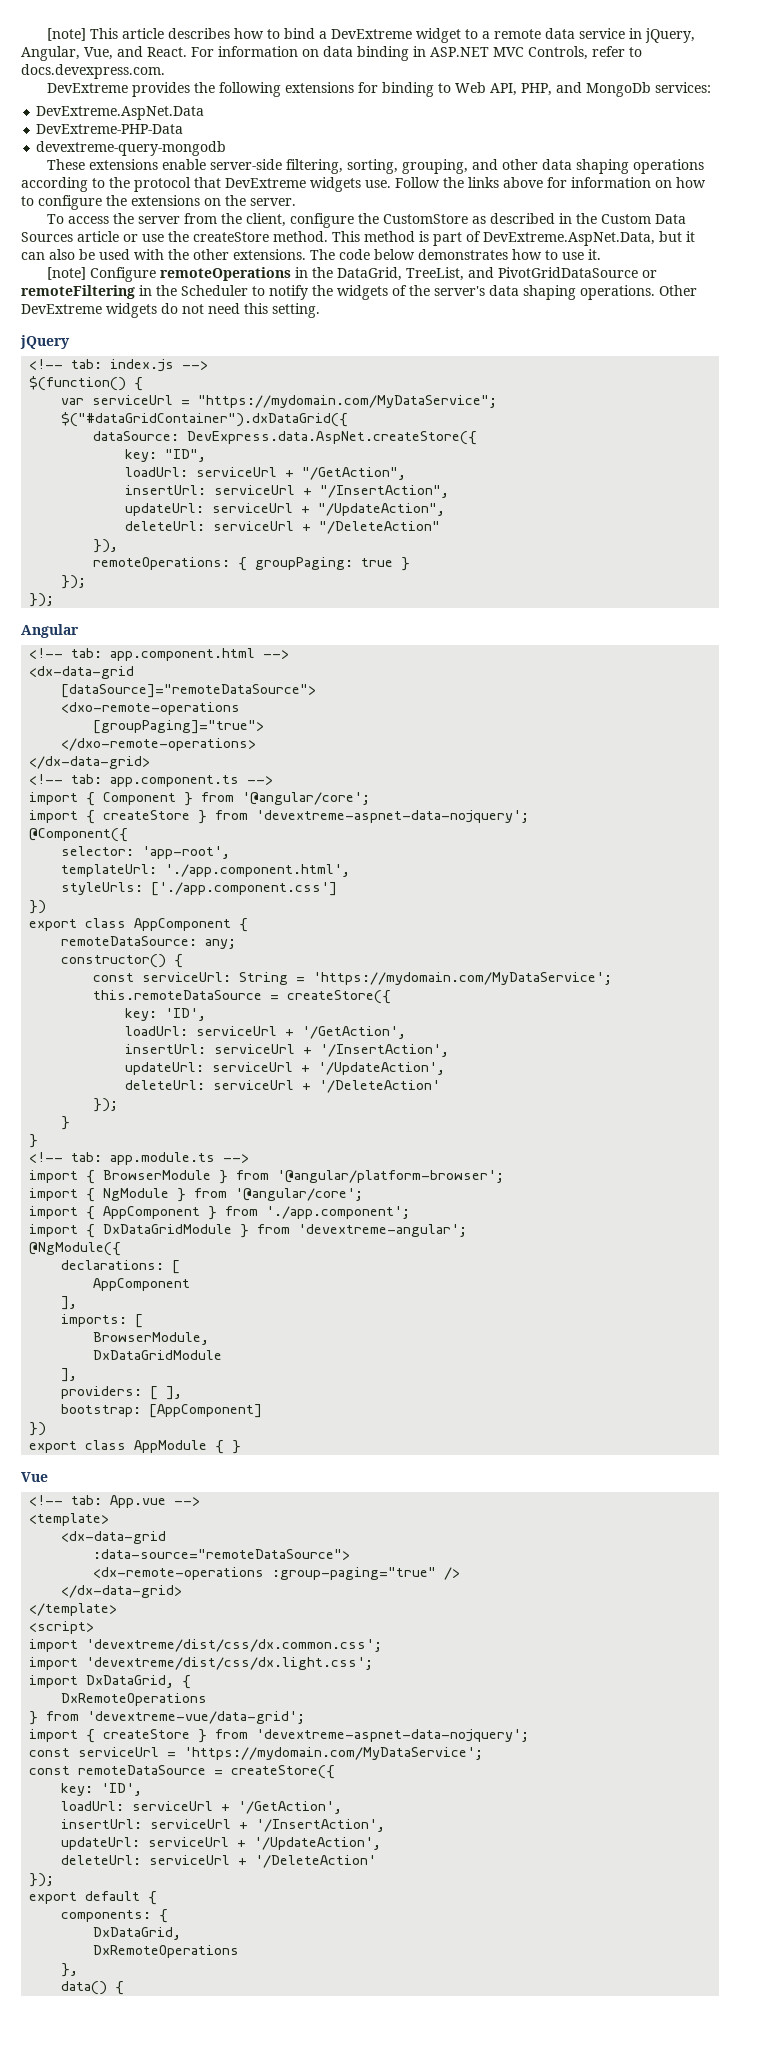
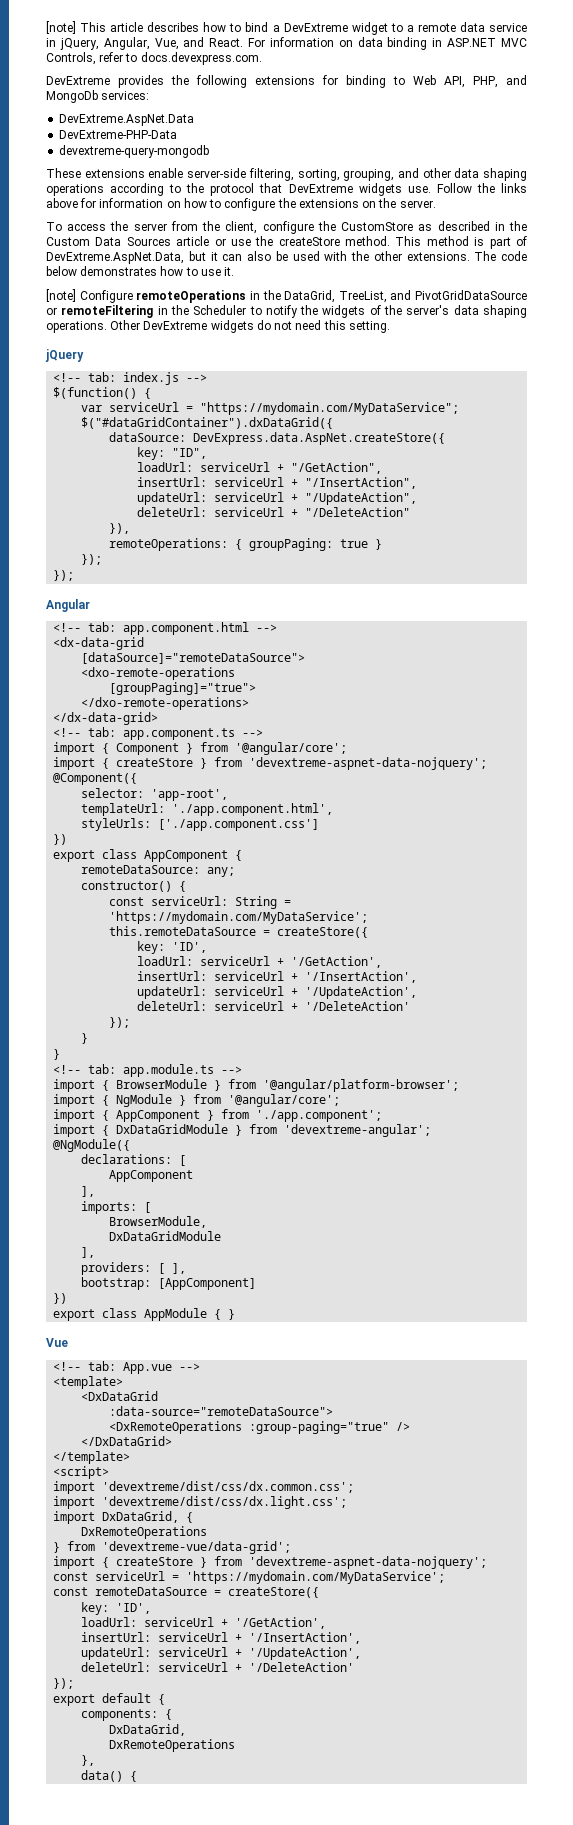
[61,1531,167,1544] <dx-data-grid -> [81,1391,159,1401] <DxDataGrid
[93,1567,265,1580] <dx-remote-operations -> [109,1421,243,1434] <DxRemoteOperations
[61,1585,183,1598] </dx-data-grid> -> [81,1436,173,1446] </DxDataGrid>

